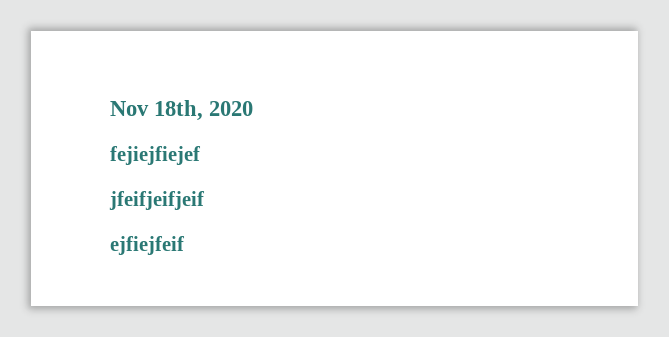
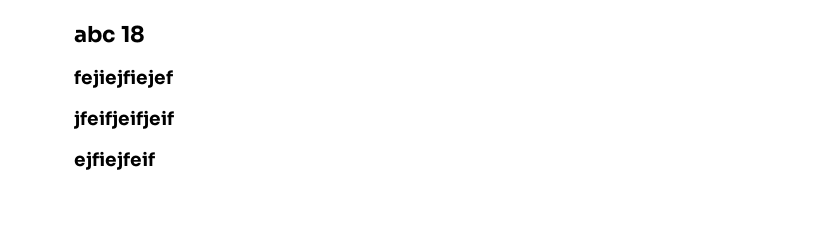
[110,100,254,121] Nov 18th, 2020 -> [74,25,145,43] abc 18

